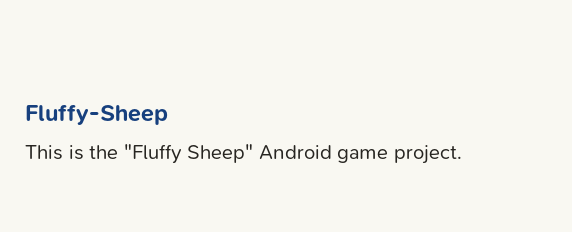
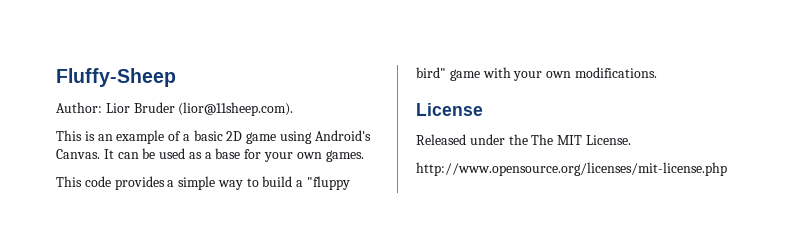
[25,144,462,164] This is the "Fluffy Sheep" Android game project. -> [56,102,294,116] [56,130,371,144] [56,148,364,162] [56,176,351,190] [416,67,657,81] [416,103,483,116] [416,134,631,145] [416,162,727,176] Author: Lior Bruder (lior@11sheep.com). // This is an example of a basic 2D game using Android's Canvas. It can be used as a base for your own games. // This code provides a simple way to build a "fluppy bird" game with your own modifications. // License // Released under the The MIT License. // http://www.opensource.org/licenses/mit-license.php

